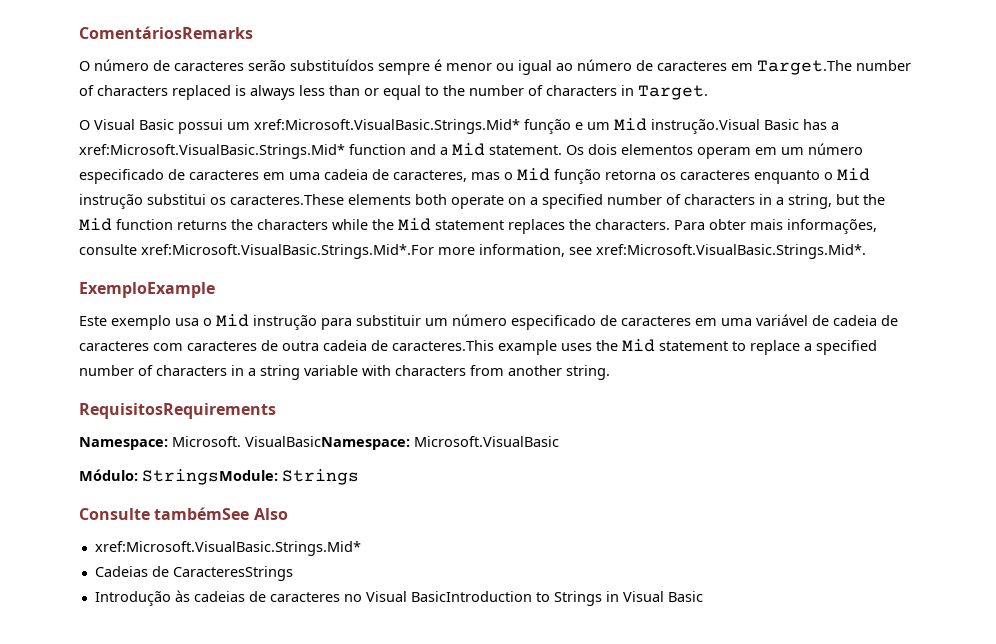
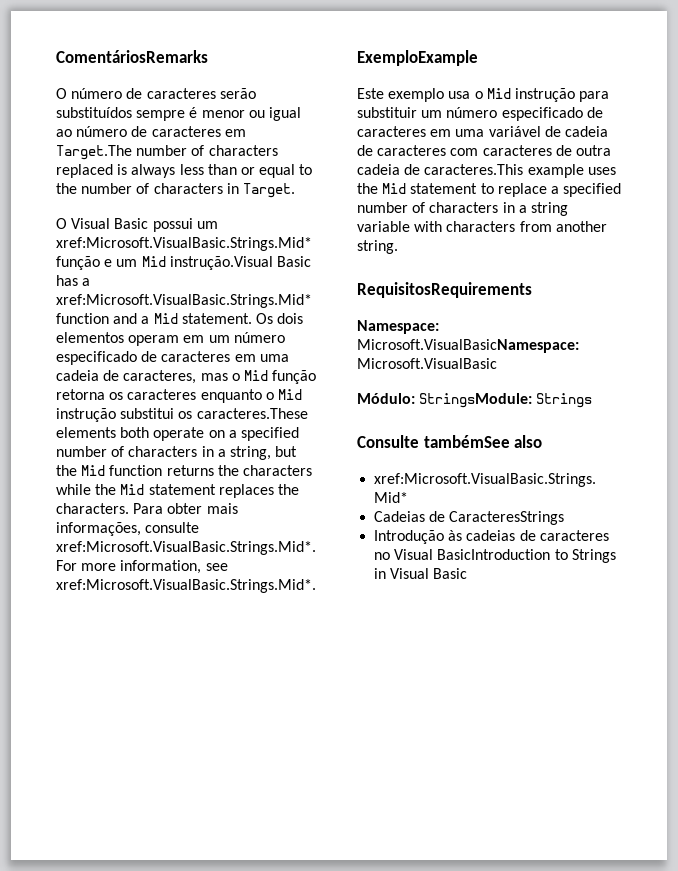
[172,436,410,450] Microsoft. VisualBasicNamespace: -> [357,339,579,353] Microsoft.VisualBasicNamespace:
[253,508,288,520] Also -> [514,435,543,448] also

